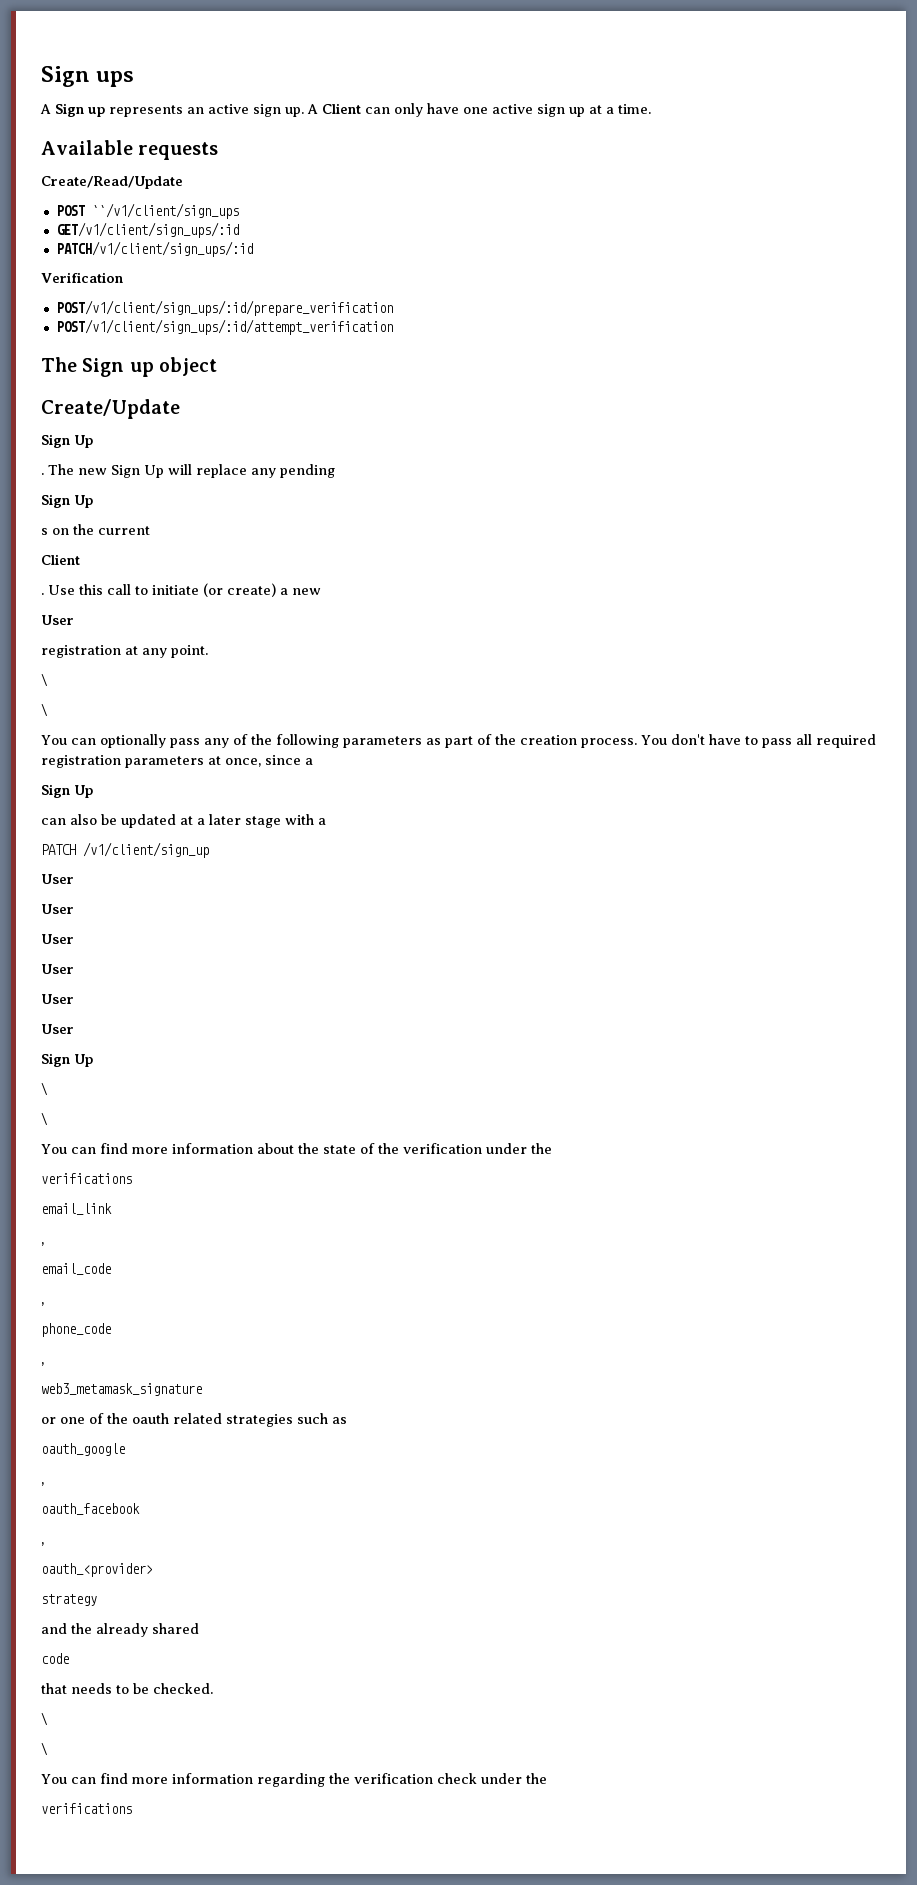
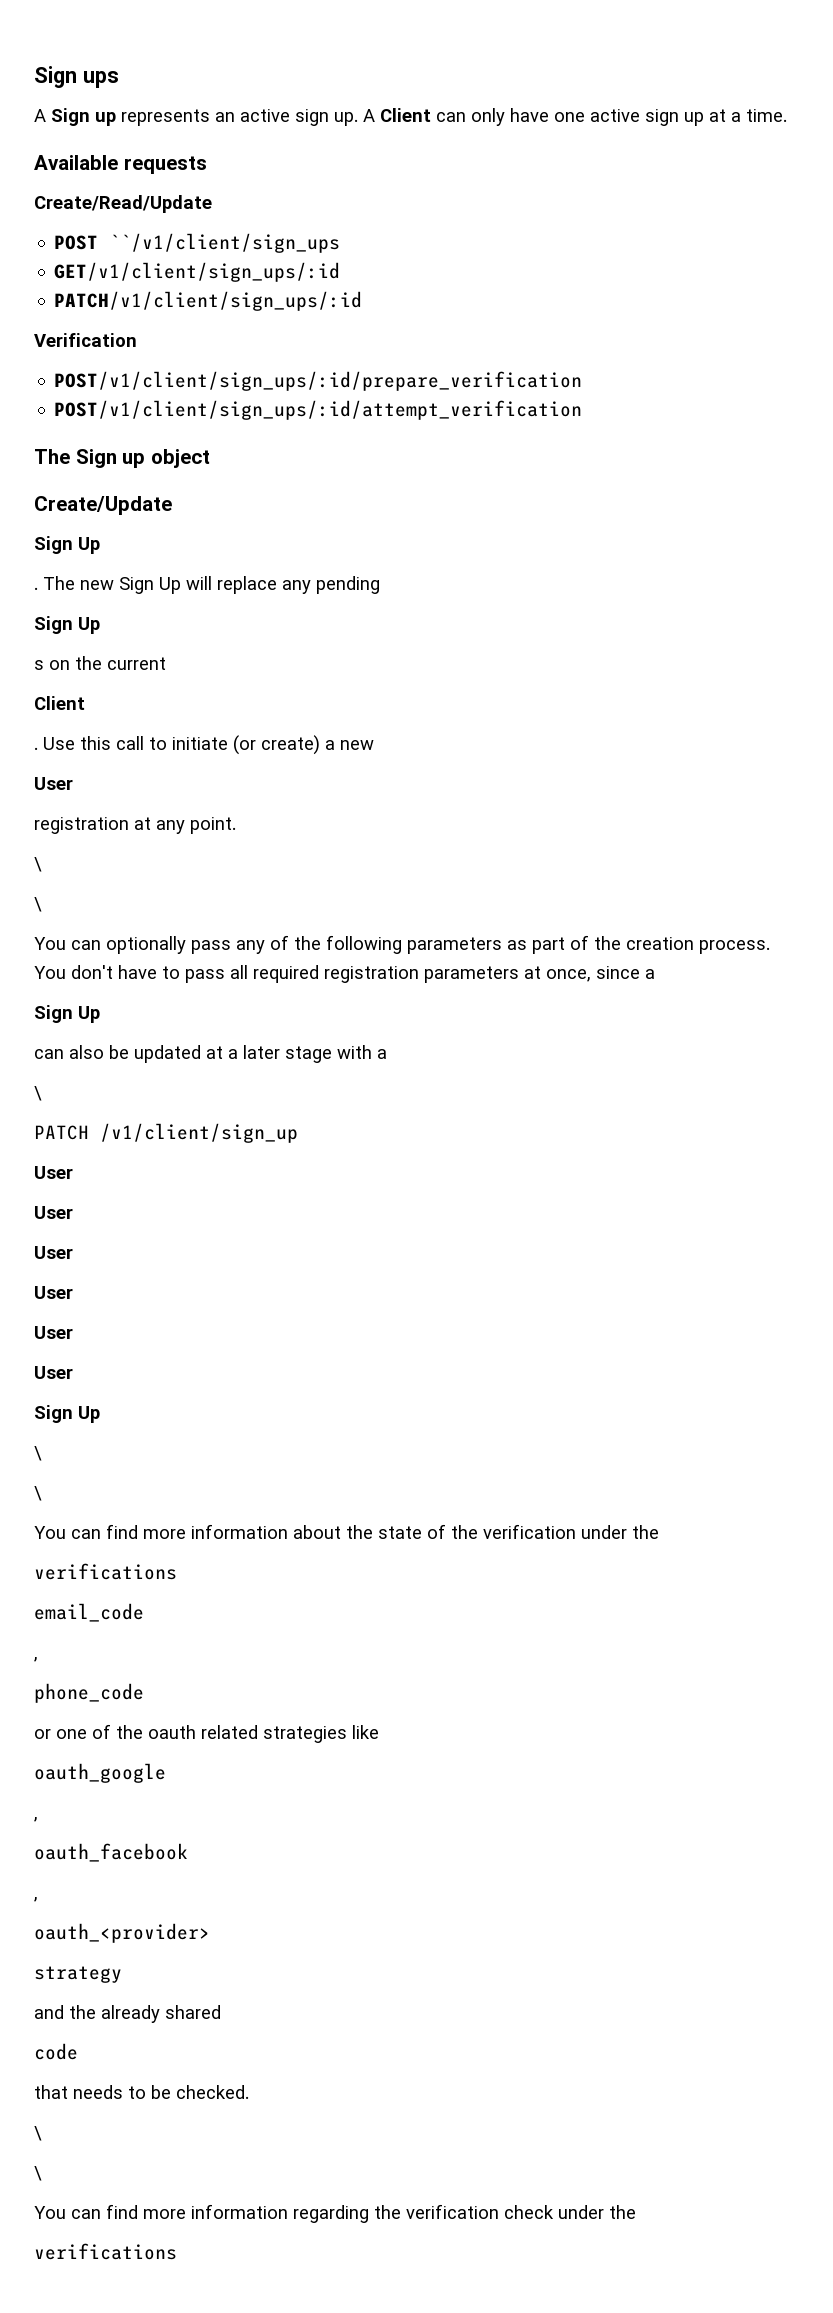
(326, 821) none -> [34,1086,42,1101] // \
[41,1203,112,1215] [41,1242,44,1246] // email_link // , -> (177, 1571) none
[41,1362,44,1366] [41,1383,202,1396] // , // web3_metamask_signature -> (144, 1693) none
[297,1413,347,1424] such as -> [352,1725,379,1739] like

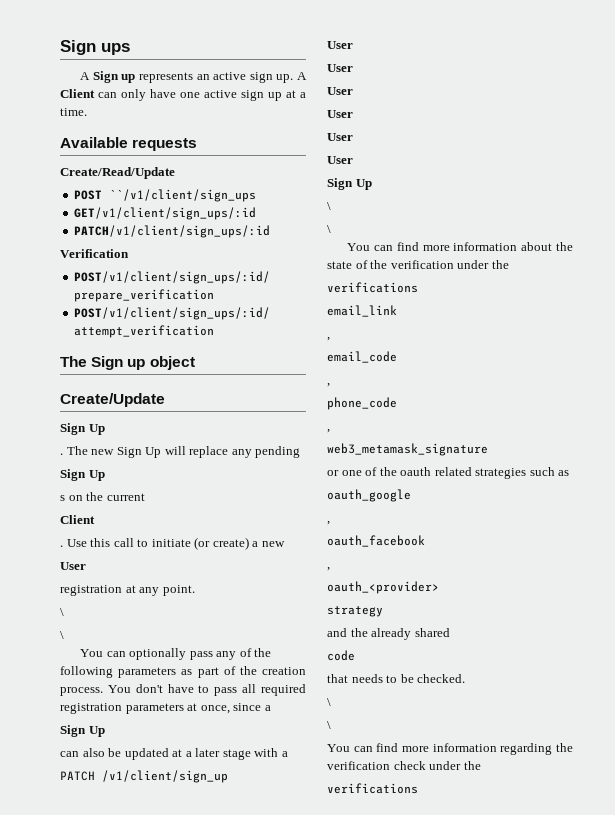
[34,1086,42,1101] // \ -> (288, 754) none
(177, 1571) none -> [327,305,397,317] [327,337,330,341] // email_link // ,
(144, 1693) none -> [327,429,330,433] [327,443,488,456] // , // web3_metamask_signature
[352,1725,379,1739] like -> [529,467,570,476] such as

